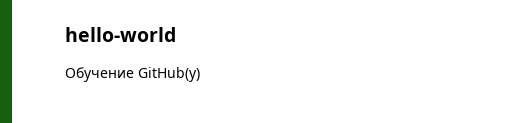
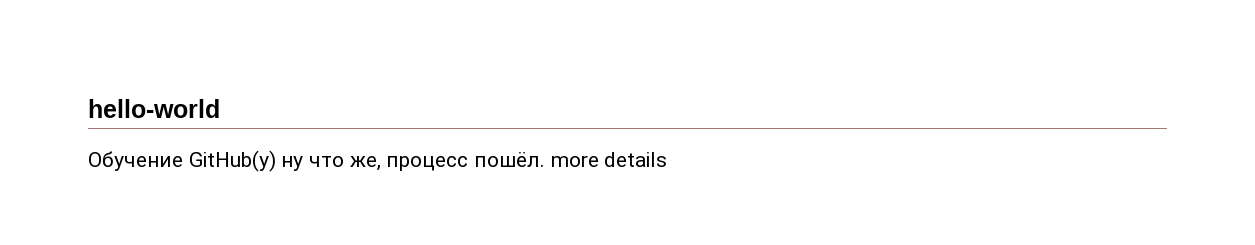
(200, 74) none -> [281,152,668,171] ну что же, процесс пошёл. more details

